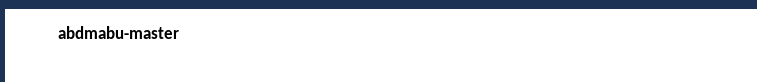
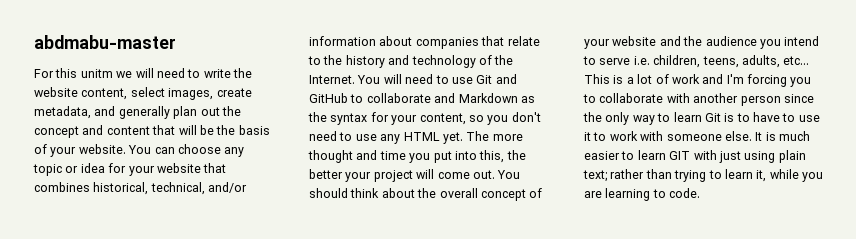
(179, 32) none -> [34,68,252,78] [34,87,252,100] [34,106,241,119] [34,125,270,138] [34,144,245,157] [33,163,227,176] [34,182,248,195] [309,36,540,49] [308,55,514,68] [309,74,517,84] [309,93,535,103] [308,112,541,125] [309,131,523,144] [308,150,526,163] [309,169,521,182] [309,188,543,201] [584,36,820,49] [583,55,810,68] [584,74,812,87] [583,93,814,106] [583,112,820,125] [584,131,810,141] [584,150,806,163] [583,169,823,182] [584,188,701,201] // For this unitm we will need to write the website content, select images, create metadata, and generally plan out the concept and content that will be the basis of your website. You can choose any topic or idea for your website that combines historical, technical, and/or information about companies that relate to the history and technology of the Internet. You will need to use Git and GitHub to collaborate and Markdown as the syntax for your content, so you don't need to use any HTML yet. The more thought and time you put into this, the better your project will come out. You should think about the overall concept of your website and the audience you intend to serve i.e. children, teens, adults, etc... This is a lot of work and I'm forcing you to collaborate with another person since the only way to learn Git is to have to use it to work with someone else. It is much easier to learn GIT with just using plain text; rather than trying to learn it, while you are learning to code.

